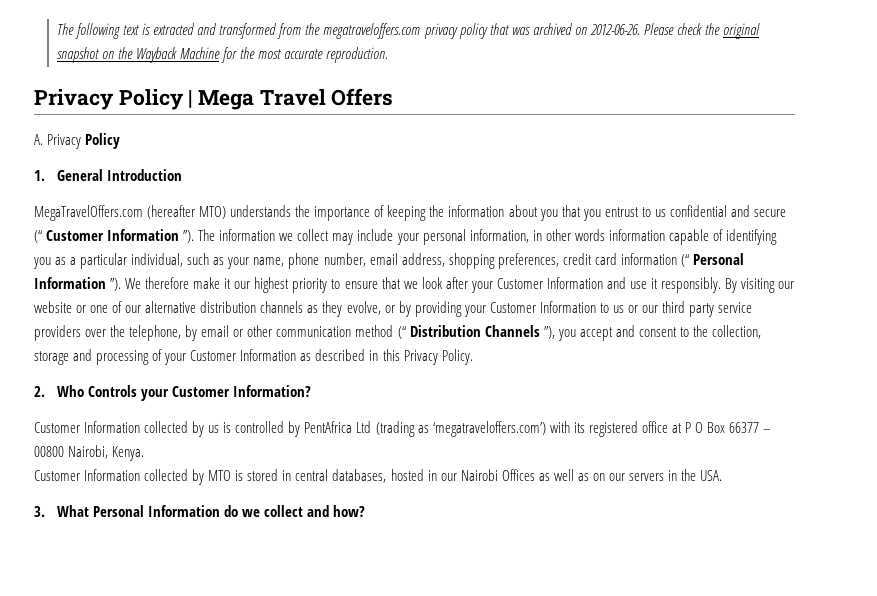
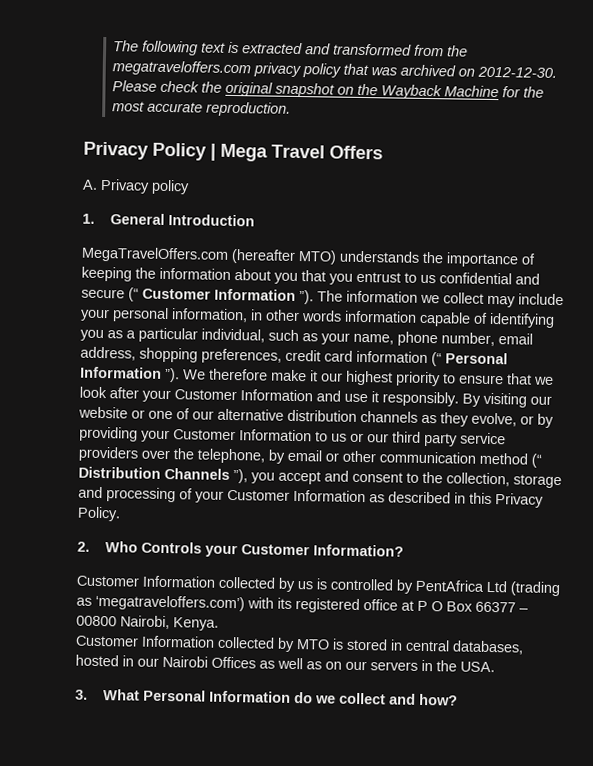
[589,24,640,35] 2012-06-26. -> [477,66,558,78] 2012-12-30.
[85,133,121,149] Policy -> [151,179,190,195] policy

